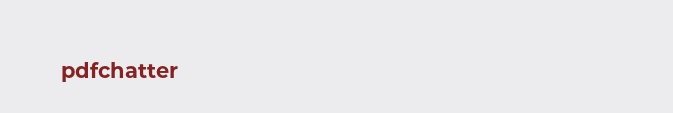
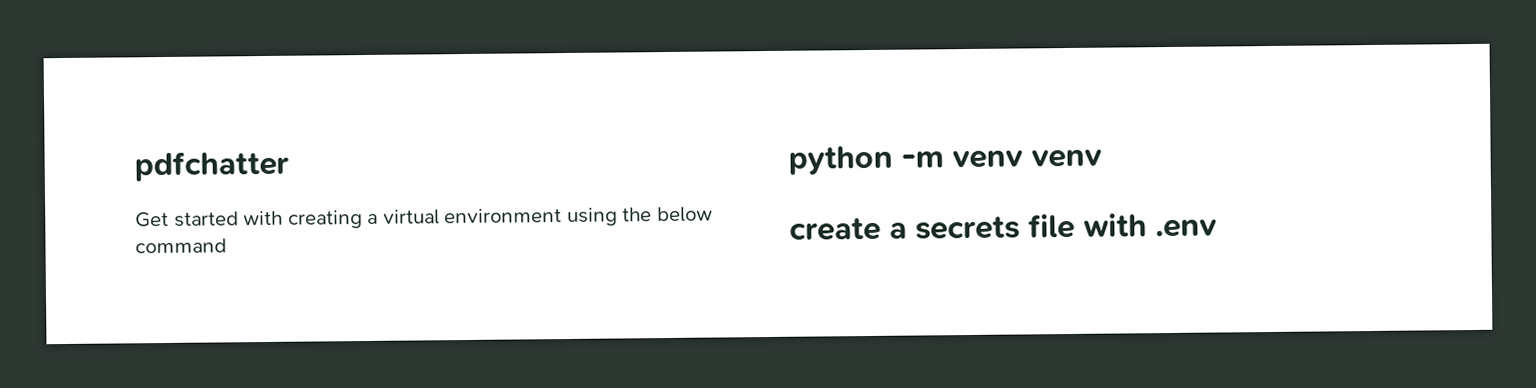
(178, 72) none -> [135,206,713,229] [135,238,227,254] [788,145,1102,175] [789,213,1217,241] // Get started with creating a virtual environment using the below command // python -m venv venv // create a secrets file with .env

